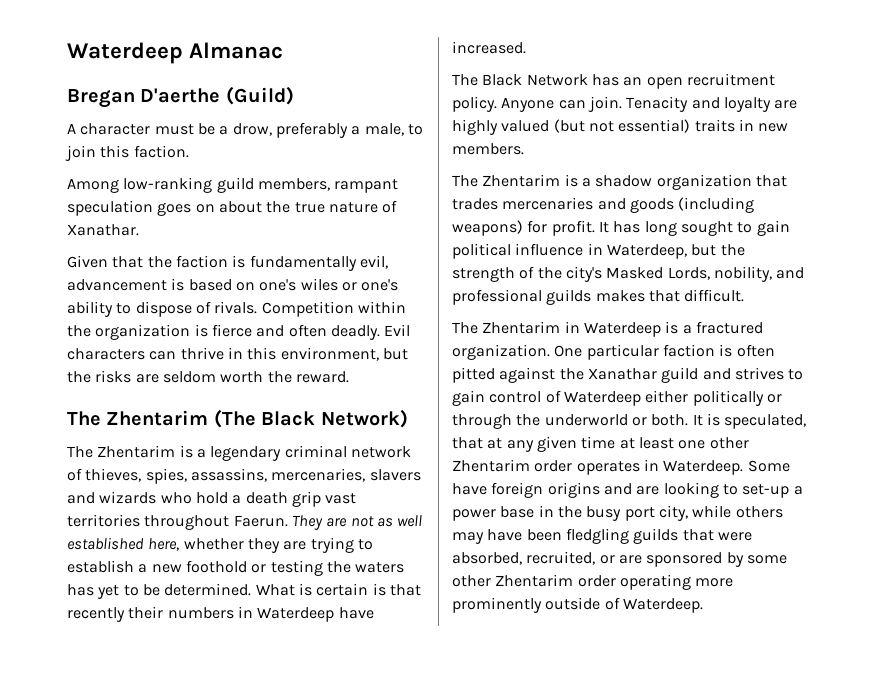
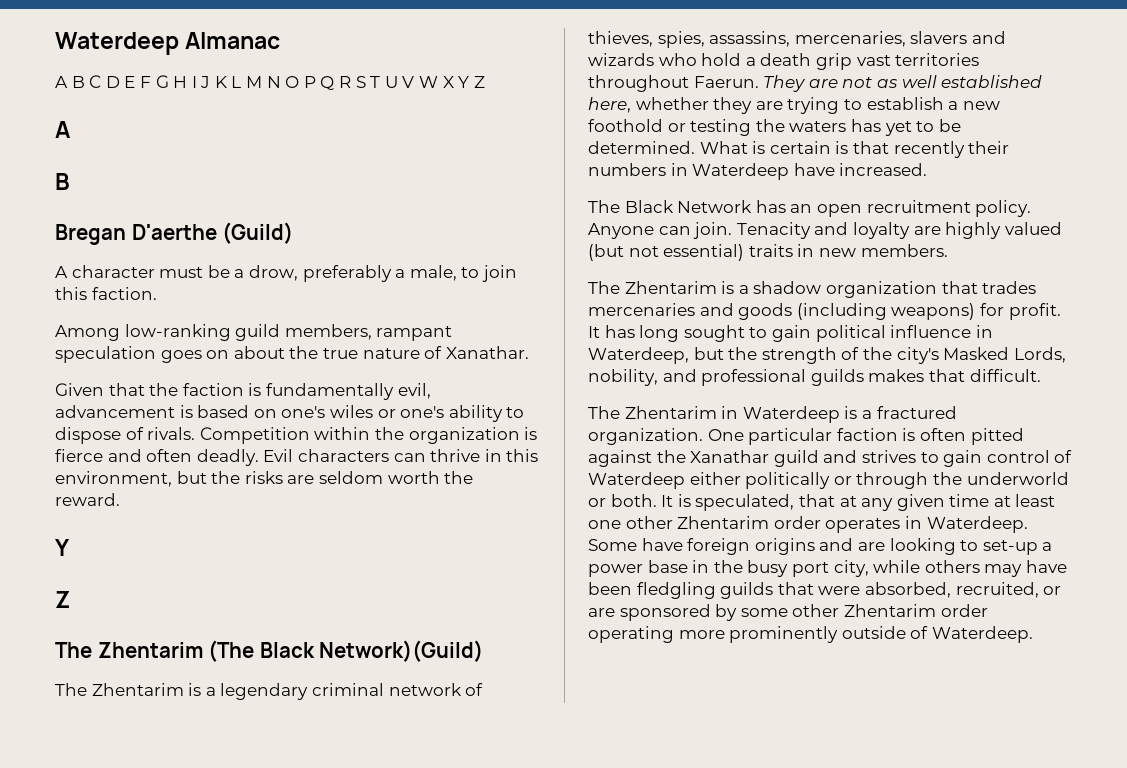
(284, 50) none -> [55,75,485,91] [55,121,70,138] [55,173,70,190] // A B C D E F G H I J K L M N O P Q R S T U V W X Y Z // A // B
(349, 377) none -> [55,539,70,556] [55,591,70,608] // Y // Z
[320,409,408,428] Network) -> [319,640,484,662] Network)(Guild)

